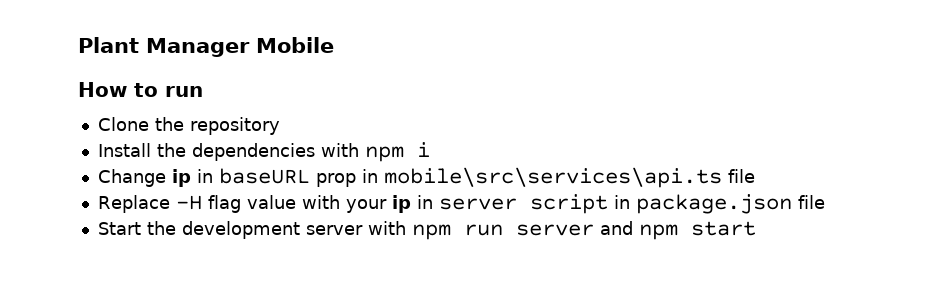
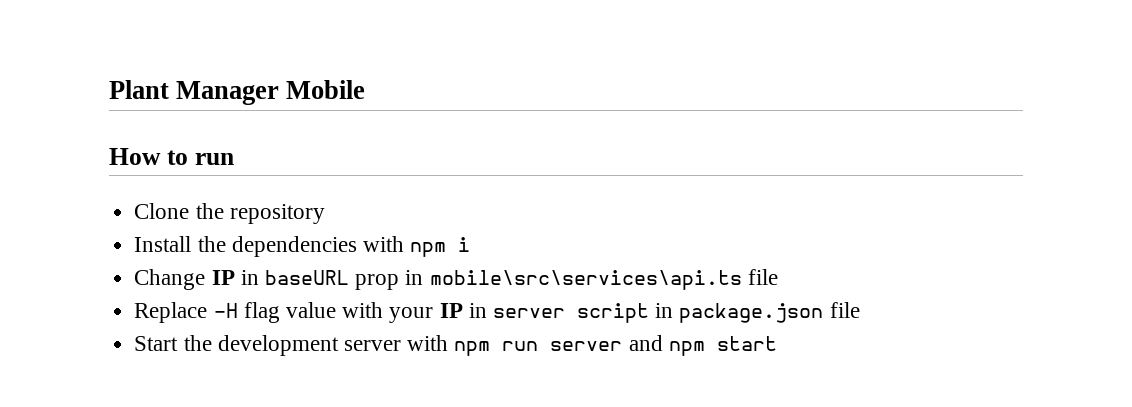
[171,169,191,187] ip -> [211,270,235,285] IP
[391,195,411,213] ip -> [439,303,463,318] IP

